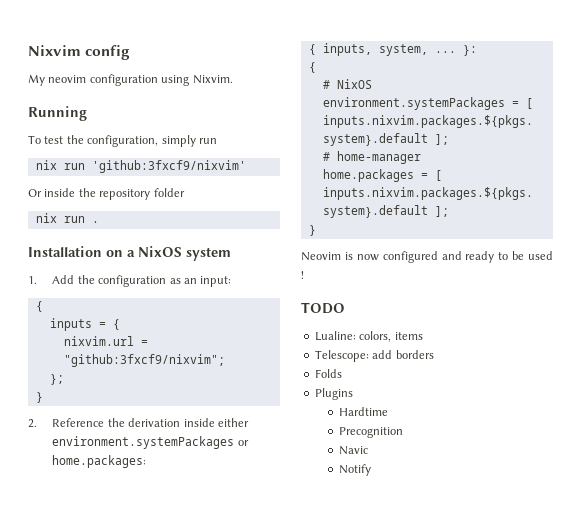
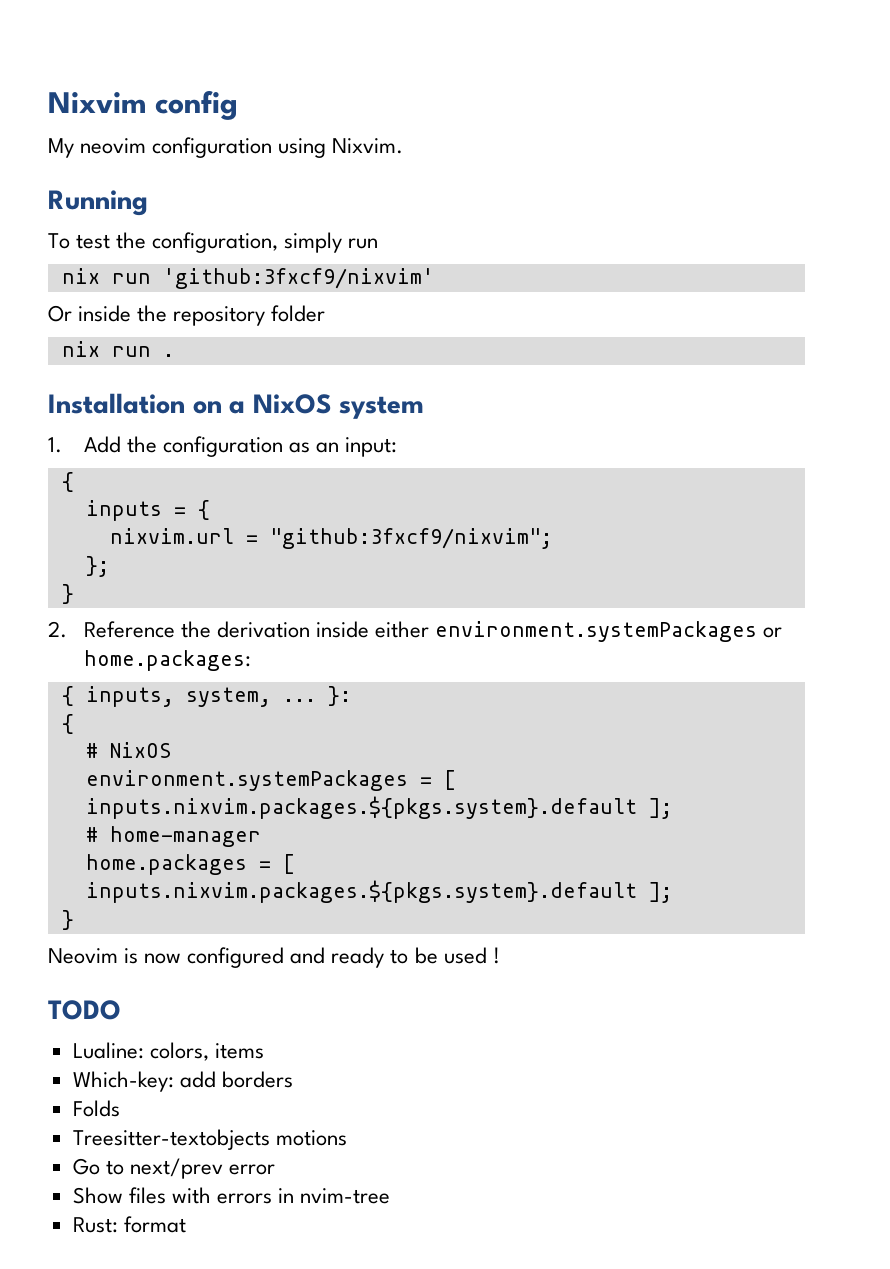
[314,350,369,362] Telescope: -> [72,1071,174,1092] Which-key:
[314,388,353,400] [339,407,389,416] [339,427,404,438] [339,446,369,455] [339,464,372,476] Plugins // Hardtime // Precognition // Navic // Notify -> [72,1129,347,1150] [72,1158,275,1179] [72,1187,391,1204] [72,1216,186,1233] Treesitter-textobjects motions // Go to next/prev error // Show files with errors in nvim-tree // Rust: format

